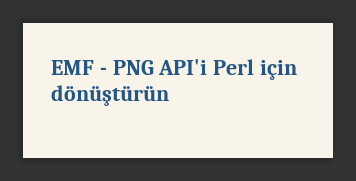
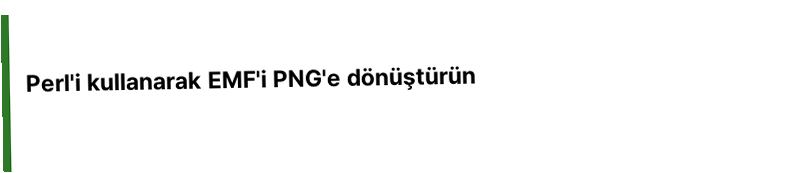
[51,59,298,80] EMF - PNG API'i Perl için -> [25,68,342,93] Perl'i kullanarak EMF'i PNG'e

